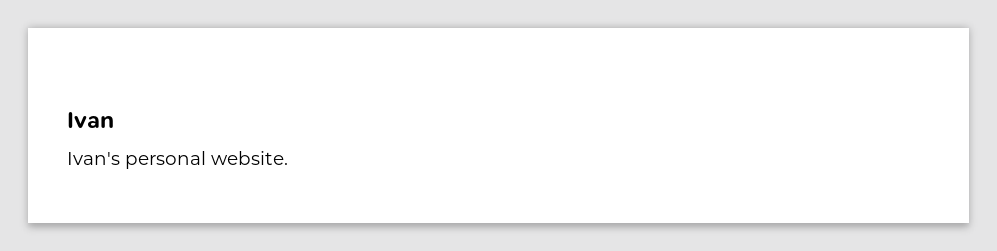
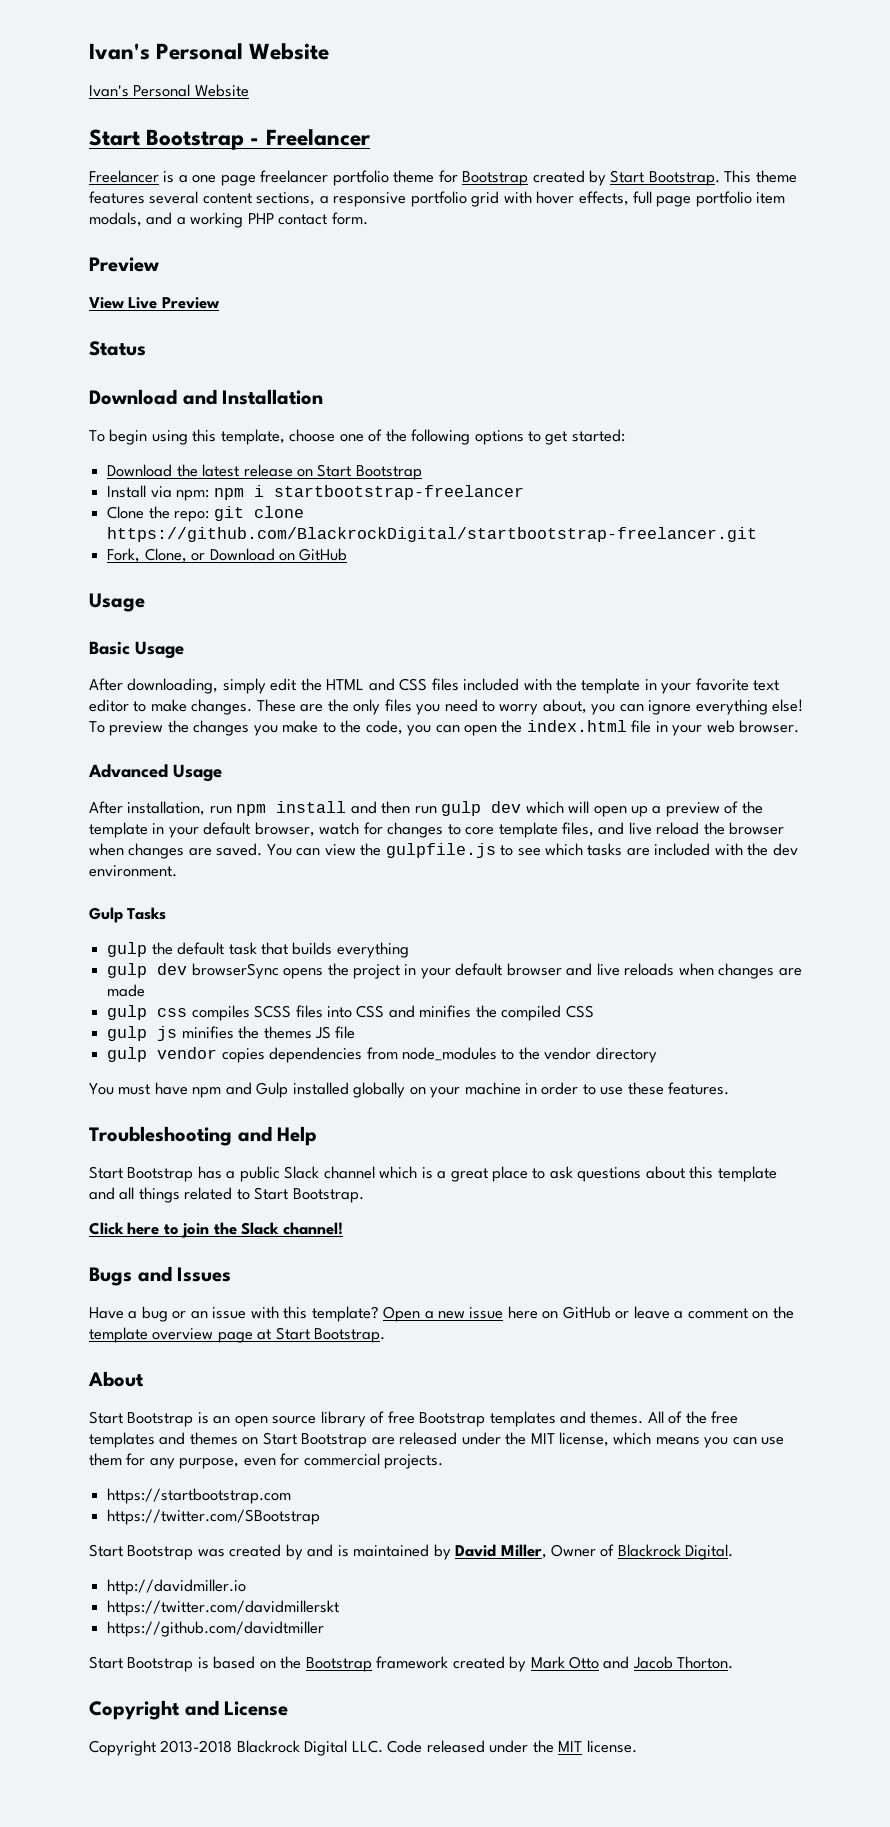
[67,112,114,128] [67,151,288,169] Ivan // Ivan's personal website. -> [89,43,330,60] [89,84,249,97] [89,129,371,150] [89,170,797,186] [89,191,786,207] [89,212,368,228] [89,257,159,272] [89,297,219,309] [89,341,146,356] [89,389,324,405] [89,429,625,445] [107,464,422,480] [107,485,524,501] [107,506,304,522] [107,527,758,542] [107,548,348,563] [89,593,145,612] [89,641,184,659] [89,678,780,694] [89,699,804,715] [89,720,800,736] [88,764,222,782] [89,801,763,817] [89,822,785,838] [89,843,798,859] [89,865,177,877] [89,907,167,923] [107,942,409,958] [107,963,802,979] [107,984,146,997] [107,1005,594,1021] [107,1026,356,1041] [107,1047,657,1063] [89,1082,730,1098] [89,1126,318,1146] [89,1166,777,1182] [89,1187,364,1203] [89,1222,343,1238] [89,1266,232,1286] [89,1306,794,1322] [89,1327,386,1343] [88,1371,144,1387] [89,1411,739,1427] [89,1432,785,1448] [89,1453,444,1469] [107,1488,292,1504] [107,1509,321,1525] [89,1544,734,1560] [107,1579,247,1595] [107,1600,340,1616] [107,1621,325,1637] [89,1656,734,1672] [89,1700,289,1720] [89,1740,637,1756] Ivan's Personal Website // Ivan's Personal Website // Start Bootstrap - Freelancer // Freelancer is a one page freelancer portfolio theme for Bootstrap created by Start Bootstrap. This theme features several content sections, a responsive portfolio grid with hover effects, full page portfolio item modals, and a working PHP contact form. // Preview // View Live Preview // Status // Download and Installation // To begin using this template, choose one of the following options to get started: // Download the latest release on Start Bootstrap // Install via npm: npm i startbootstrap-freelancer // Clone the repo: git clone https://github.com/BlackrockDigital/startbootstrap-freelancer.git // Fork, Clone, or Download on GitHub // Usage // Basic Usage // After downloading, simply edit the HTML and CSS files included with the template in your favorite text editor to make changes. These are the only files you need to worry about, you can ignore everything else! To preview the changes you make to the code, you can open the index.html file in your web browser. // Advanced Usage // After installation, run npm install and then run gulp dev which will open up a preview of the template in your default browser, watch for changes to core template files, and live reload the browser when changes are saved. You can view the gulpfile.js to see which tasks are included with the dev environment. // Gulp Tasks // gulp the default task that builds everything // gulp dev browserSync opens the project in your default browser and live reloads when changes are made // gulp css compiles SCSS files into CSS and minifies the compiled CSS // gulp js minifies the themes JS file // gulp vendor copies dependencies from node_modules to the vendor directory // You must have npm and Gulp installed globally on your machine in order to use these features. // Troubleshooting and Help // Start Bootstrap has a public Slack channel which is a great place to ask questions about this template and all things related to Start Bootstrap. // Click here to join the Slack channel! // Bugs and Issues // Have a bug or an issue with this template? Open a new issue here on GitHub or leave a comment on the template overview page at Start Bootstrap. // About // Start Bootstrap is an open source library of free Bootstrap templates and themes. All of the free templates and themes on Start Bootstrap are released under the MIT license, which means you can use them for any purpose, even for commercial projects. // https://startbootstrap.com // https://twitter.com/SBootstrap // Start Bootstrap was created by and is maintained by David Miller, Owner of Blackrock Digital. // http://davidmiller.io // https://twitter.com/davidmillerskt // https://github.com/davidtmiller // Start Bootstrap is based on the Bootstrap framework created by Mark Otto and Jacob Thorton. // Copyright and License // Copyright 2013-2018 Blackrock Digital LLC. Code released under the MIT license.

